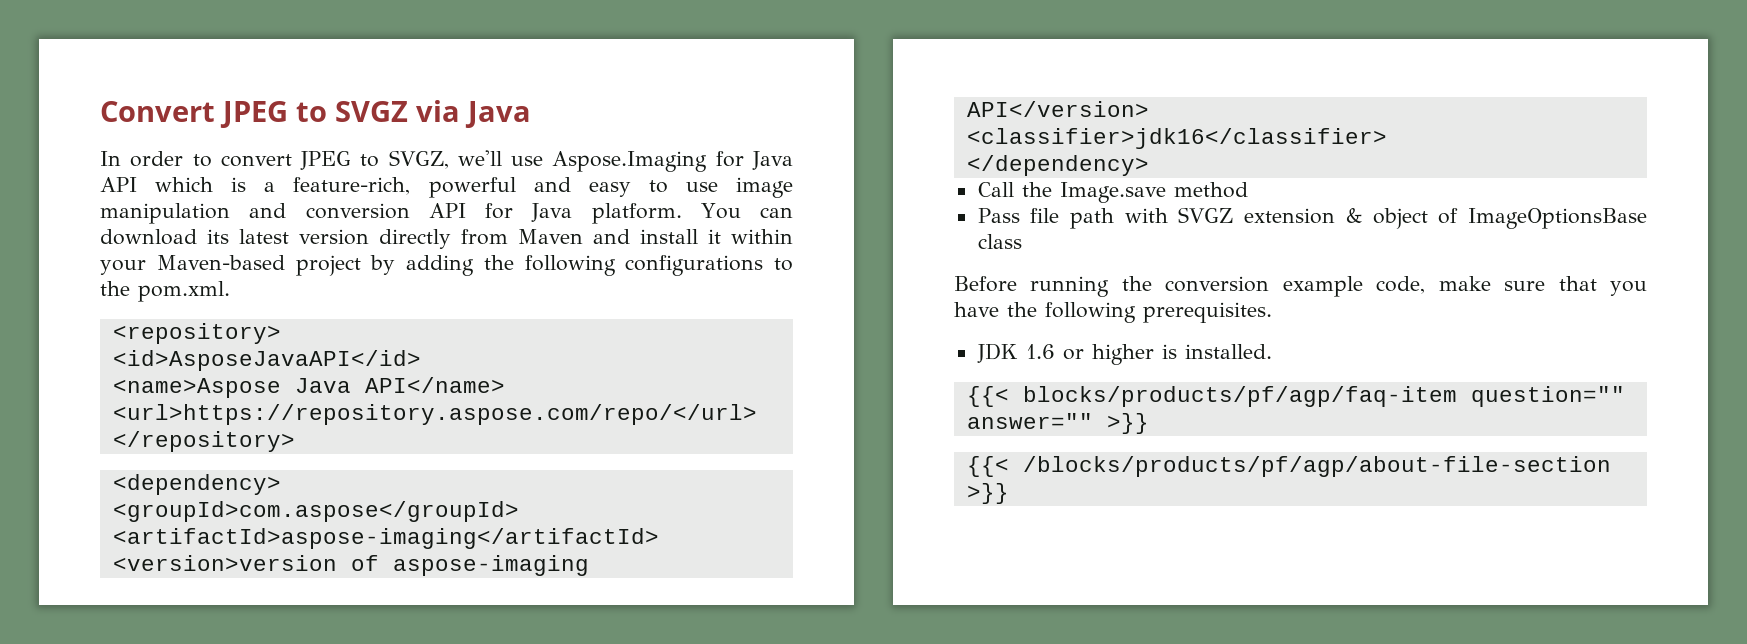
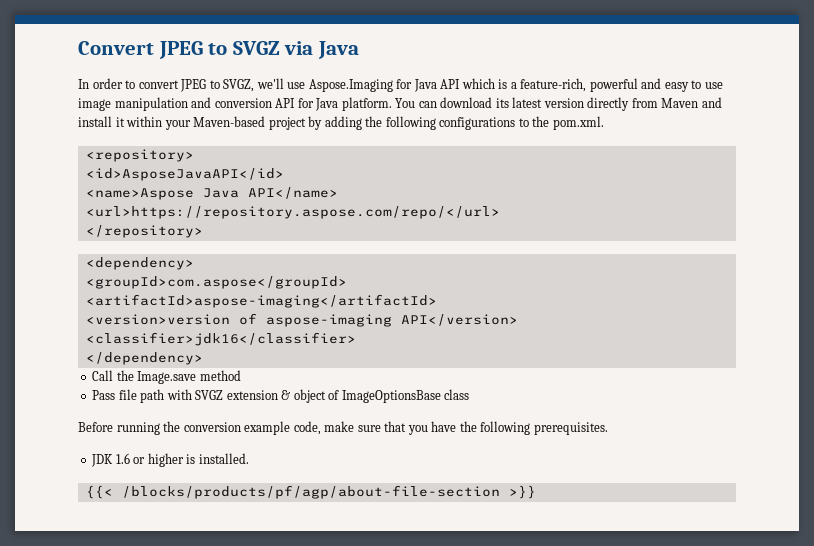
[966,386,1625,407] [966,413,1149,434] // {{< blocks/products/pf/agp/faq-item question="" answer="" >}} -> (249, 458) none

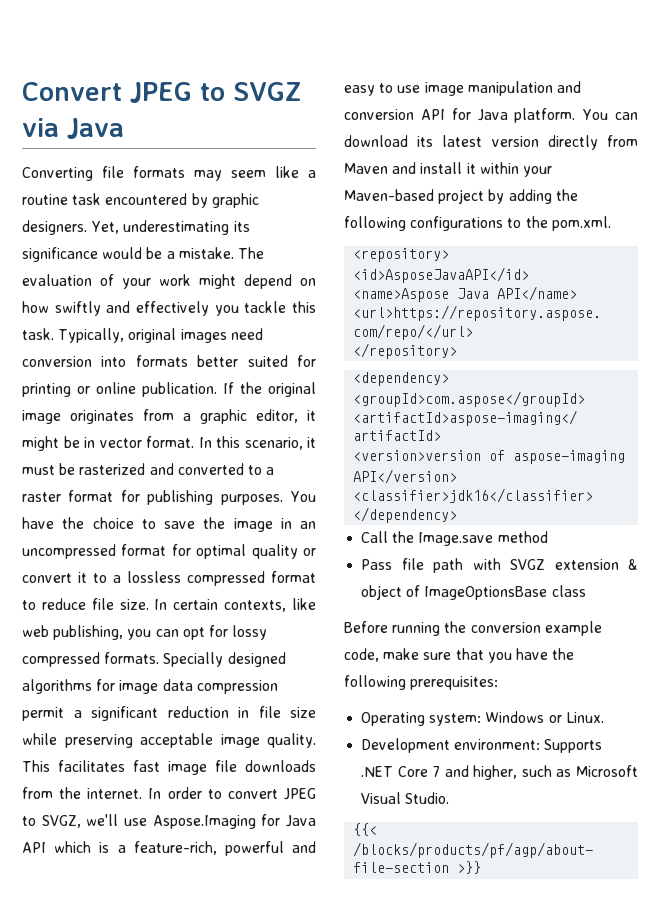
(359, 50) none -> [22,166,316,181] [22,193,259,208] [22,220,250,235] [22,247,264,262] [22,274,316,289] [22,301,316,316] [22,328,263,343] [22,355,316,367] [22,382,316,397] [22,409,316,424] [22,436,316,451] [22,463,275,475] [22,490,317,505] [22,517,316,532] [22,544,316,559] [22,571,316,586] [22,598,316,612] [22,625,268,640] [22,652,286,667] [22,679,278,694] [22,706,316,721] [22,733,316,748] [22,760,316,775] [22,787,143,799] Converting file formats may seem like a routine task encountered by graphic designers. Yet, underestimating its significance would be a mistake. The evaluation of your work might depend on how swiftly and effectively you tackle this task. Typically, original images need conversion into formats better suited for printing or online publication. If the original image originates from a graphic editor, it might be in vector format. In this scenario, it must be rasterized and converted to a raster format for publishing purposes. You have the choice to save the image in an uncompressed format for optimal quality or convert it to a lossless compressed format to reduce file size. In certain contexts, like web publishing, you can opt for lossy compressed formats. Specially designed algorithms for image data compression permit a significant reduction in file size while preserving acceptable image quality. This facilitates fast image file downloads from the internet.
[533,422,608,435] [91,453,249,467] prerequisites. // JDK 1.6 or higher is installed. -> [410,676,499,690] [361,711,604,726] [361,738,603,753] [361,765,638,780] [361,792,450,804] prerequisites: // Operating system: Windows or Linux. // Development environment: Supports .NET Core 7 and higher, such as Microsoft Visual Studio.

